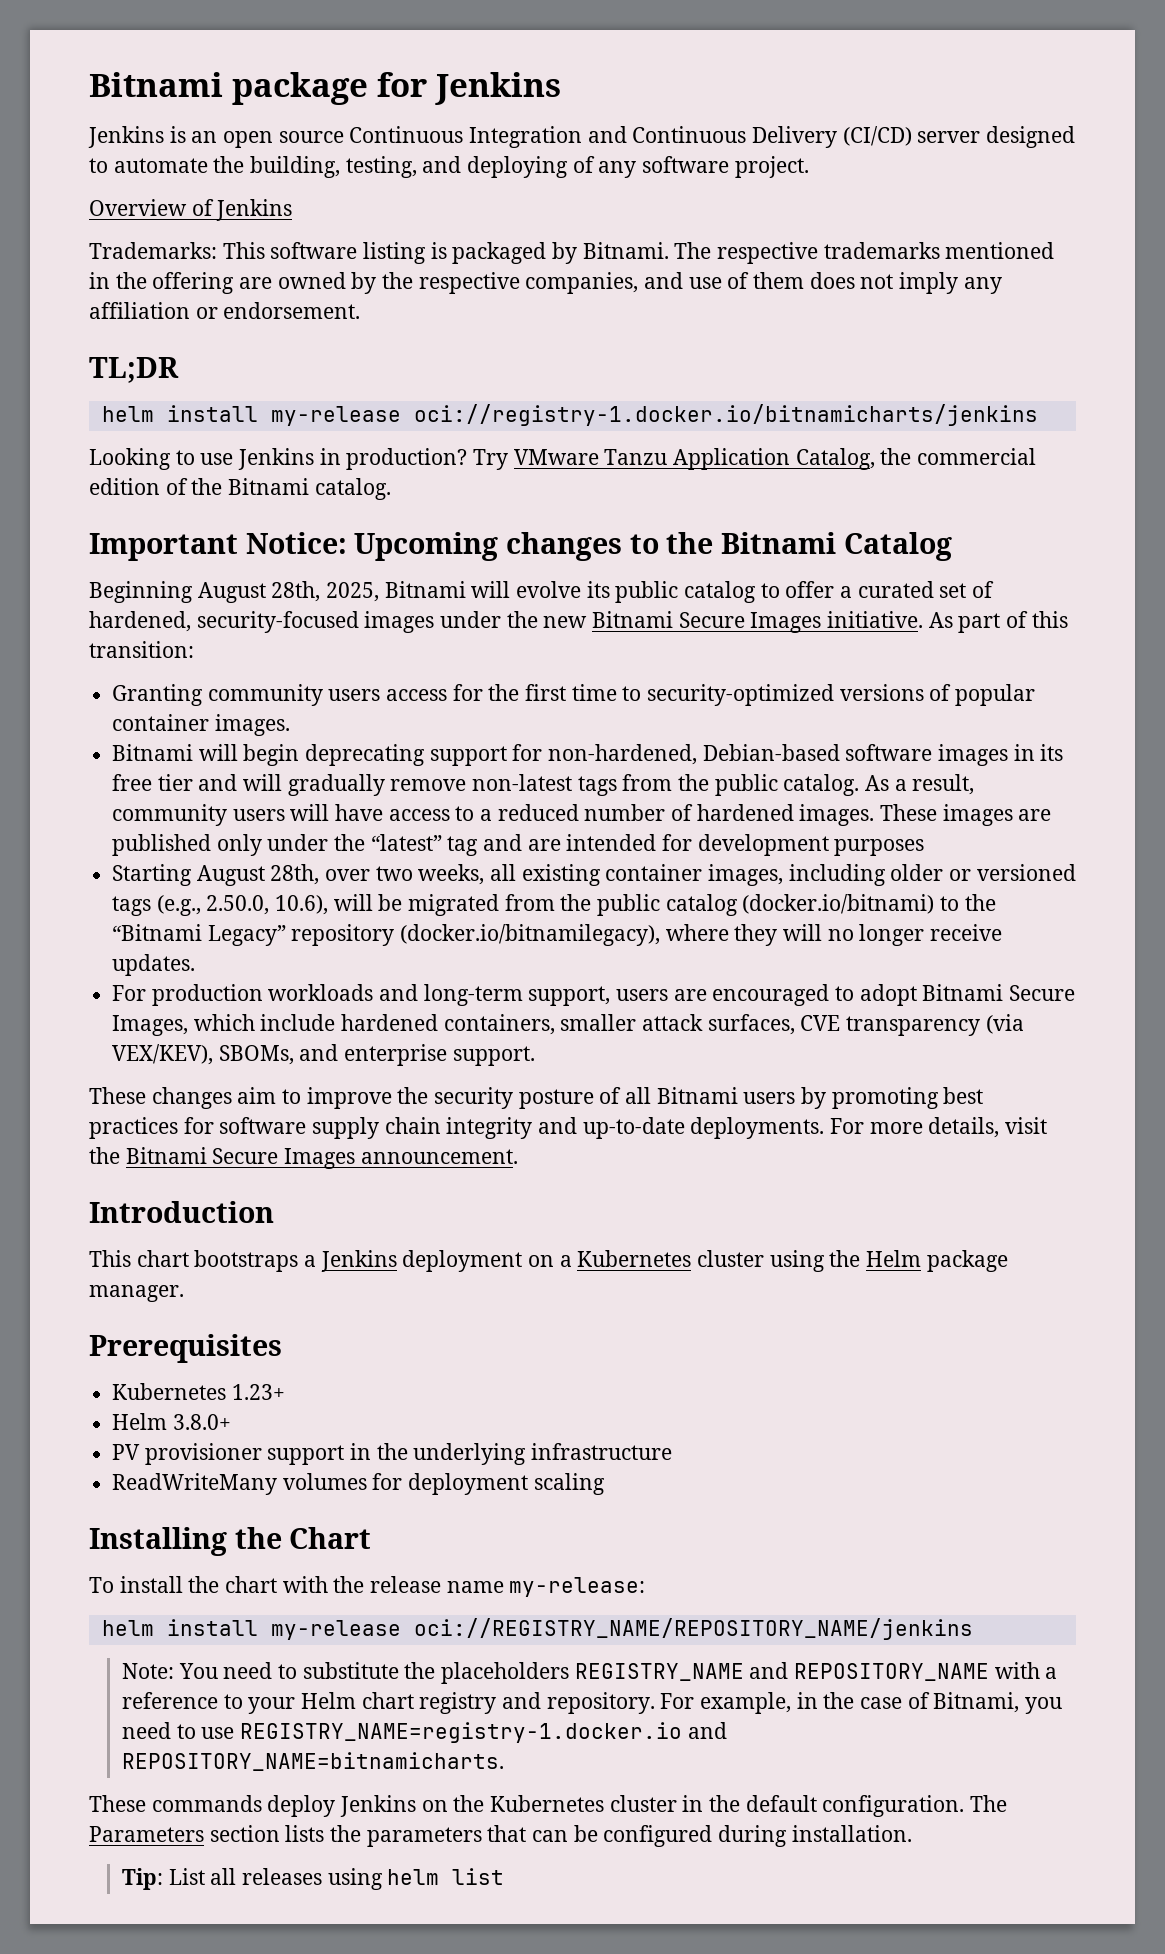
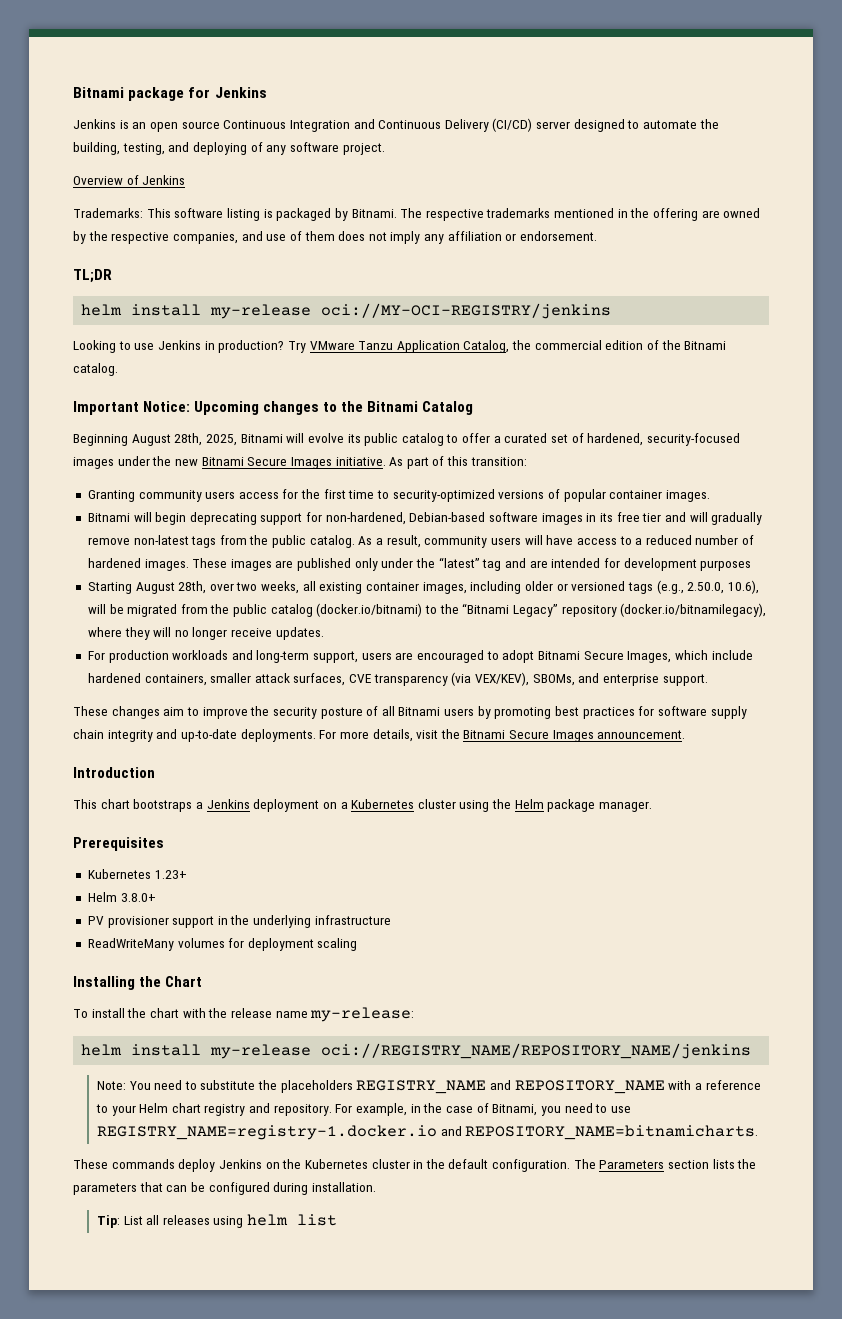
[413,404,1038,426] oci://registry-1.docker.io/bitnamicharts/jenkins -> [321,303,612,319] oci://MY-OCI-REGISTRY/jenkins

